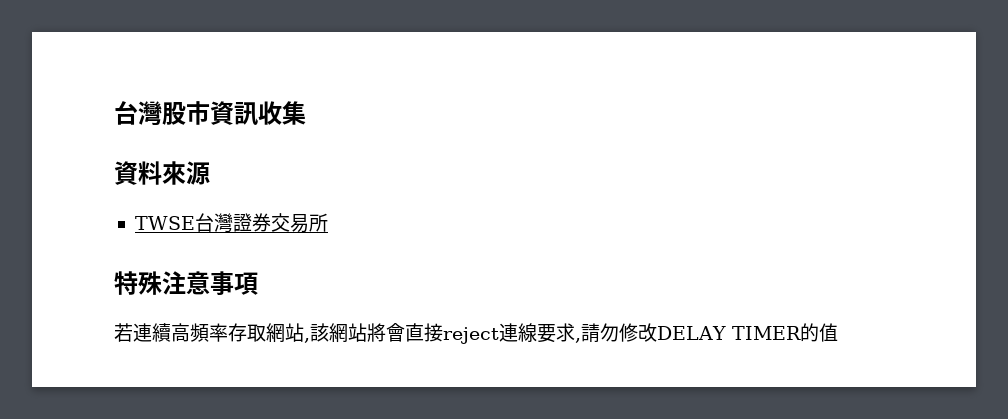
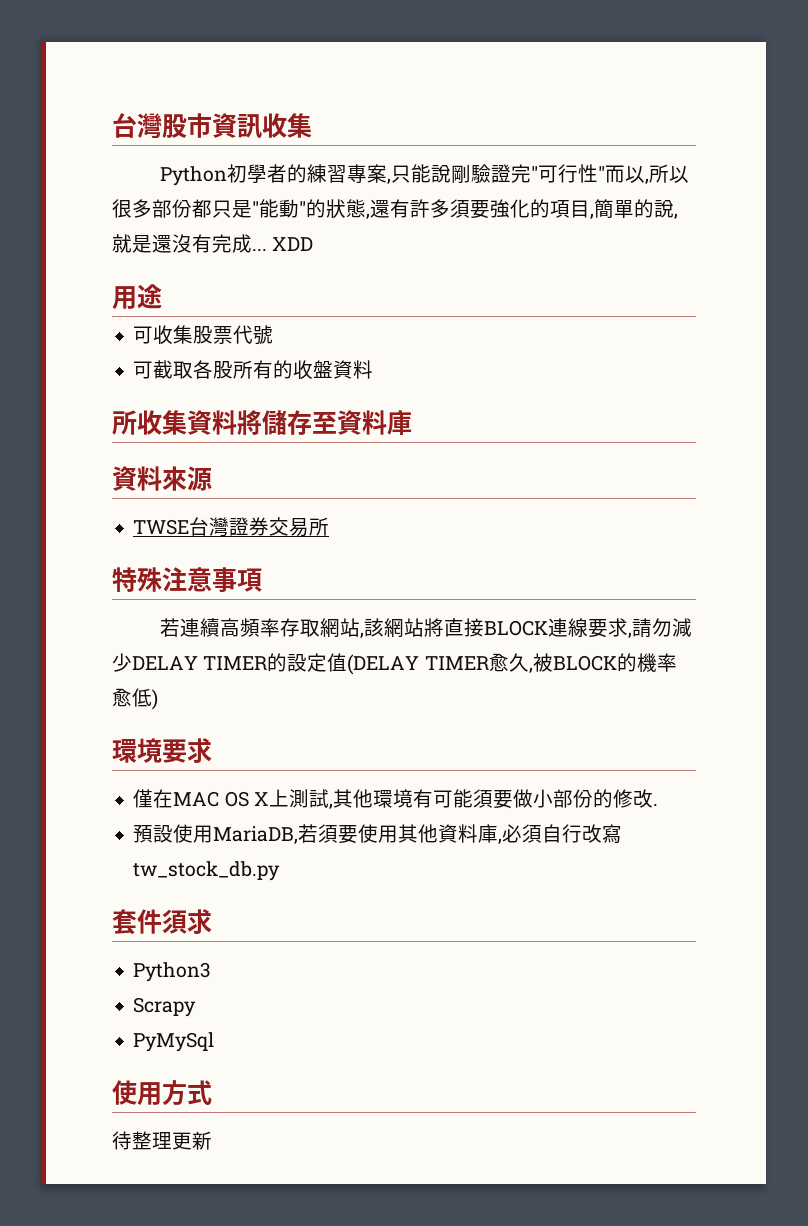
(306, 113) none -> [160,164,690,186] [112,199,678,219] [112,234,314,253] [112,284,162,310] [133,325,274,345] [133,360,374,380] [112,410,412,435] // Python初學者的練習專案,只能說剛驗證完"可行性"而以,所以很多部份都只是"能動"的狀態,還有許多須要強化的項目,簡單的說,就是還沒有完成... XDD // 用途 // 可收集股票代號 // 可截取各股所有的收盤資料 // 所收集資料將儲存至資料庫
[386,323,499,344] 會直接reject -> [444,618,549,637] 直接BLOCK
[619,323,657,342] 修改 -> [672,618,693,637] [112,653,132,672] 減少
[818,323,838,342] 值 -> [287,653,677,675] [112,688,158,710] [112,738,212,764] [133,789,658,809] [133,824,623,844] [133,861,281,881] [112,909,212,935] [133,962,212,982] [133,997,197,1017] [133,1032,215,1052] [112,1080,212,1106] [112,1131,212,1150] 設定值(DELAY TIMER愈久,被BLOCK的機率愈低) // 環境要求 // 僅在MAC OS X上測試,其他環境有可能須要做小部份的修改. // 預設使用MariaDB,若須要使用其他資料庫,必須自行改寫tw_stock_db.py // 套件須求 // Python3 // Scrapy // PyMySql // 使用方式 // 待整理更新

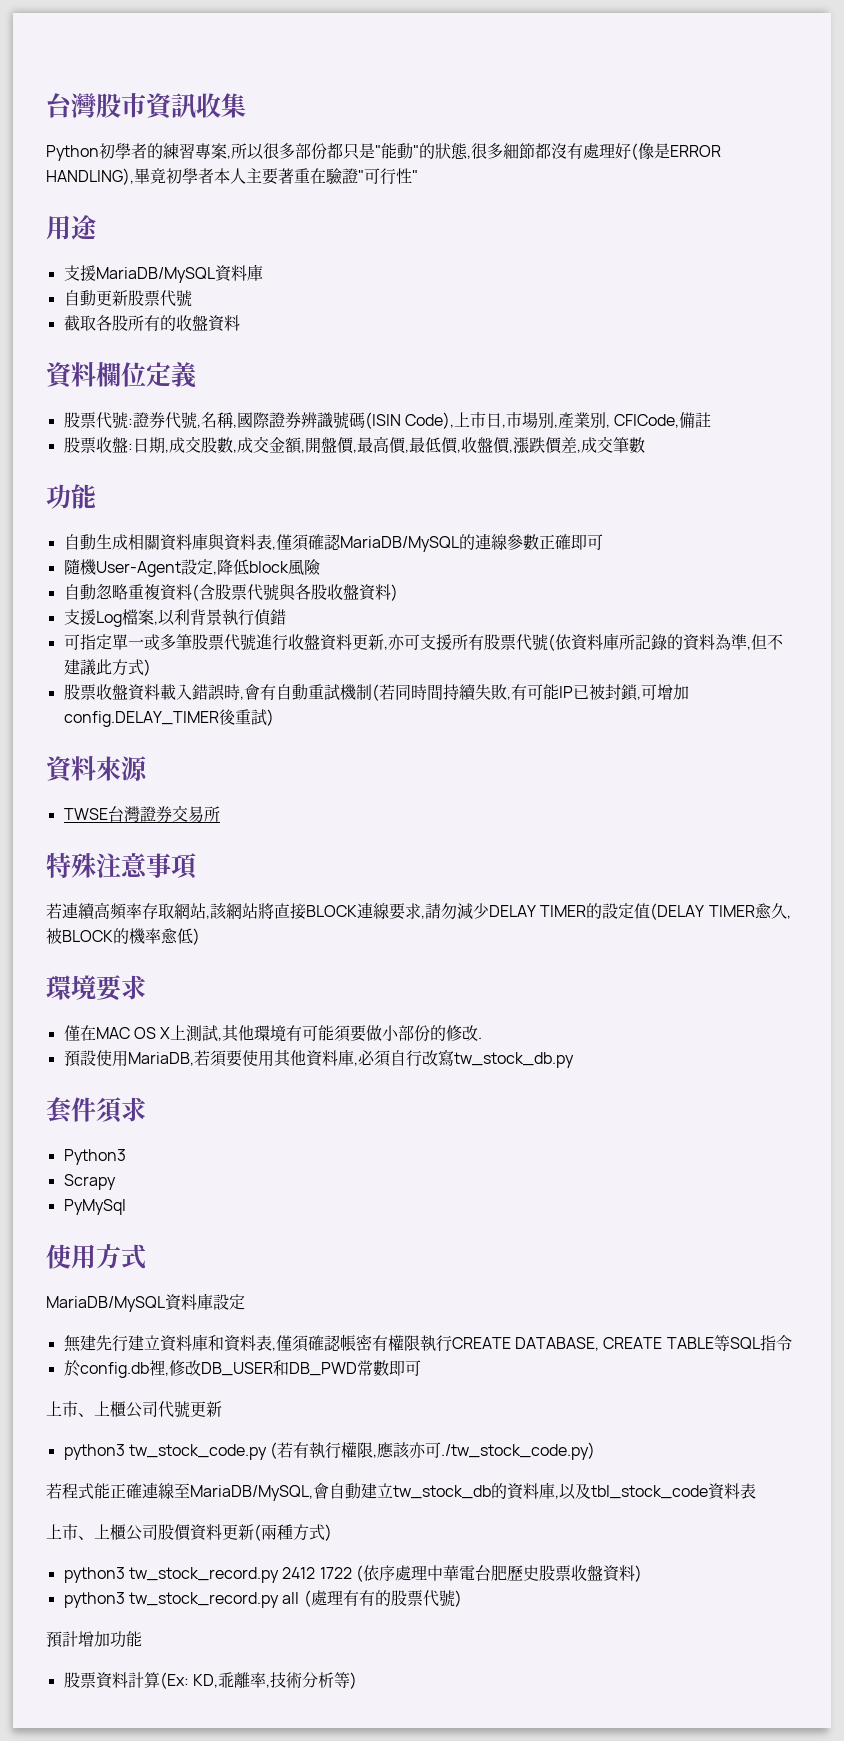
[391,164,650,184] 只能說剛驗證完"可行性"而以, -> (231, 157) none
[370,199,678,219] [112,234,314,253] [112,284,162,310] [133,325,194,345] 還有許多須要強化的項目,簡單的說,就是還沒有完成... XDD // 用途 // 可收集 -> [471,143,721,160] [46,168,418,185] [46,215,97,240] [63,264,263,283] [63,290,128,306] 很多細節都沒有處理好(像是ERROR HANDLING),畢竟初學者本人主要著重在驗證"可行性" // 用途 // 支援MariaDB/MySQL資料庫 // 自動更新
[133,361,154,379] 可 -> (192, 298) none
[112,410,412,435] 所收集資料將儲存至資料庫 -> [46,362,196,389] [63,412,712,429] [63,436,645,454] [46,484,96,509] [63,533,603,552] [63,559,320,577] [63,584,398,601] [63,609,286,627] [63,633,783,651] [63,659,151,676] [63,684,689,701] [63,709,274,727] 資料欄位定義 // 股票代號:證券代號,名稱,國際證券辨識號碼(ISIN Code),上市日,市場別,產業別, CFICode,備註 // 股票收盤:日期,成交股數,成交金額,開盤價,最高價,最低價,收盤價,漲跌價差,成交筆數 // 功能 // 自動生成相關資料庫與資料表,僅須確認MariaDB/MySQL的連線參數正確即可 // 隨機User-Agent設定,降低block風險 // 自動忽略重複資料(含股票代號與各股收盤資料) // 支援Log檔案,以利背景執行偵錯 // 可指定單一或多筆股票代號進行收盤資料更新,亦可支援所有股票代號(依資料庫所記錄的資料為準,但不建議此方式) // 股票收盤資料載入錯誤時,會有自動重試機制(若同時間持續失敗,有可能IP已被封鎖,可增加config.DELAY_TIMER後重試)
[112,1131,212,1150] 待整理更新 -> [46,1293,245,1312] [63,1334,792,1352] [63,1360,421,1378] [46,1401,222,1418] [63,1442,596,1460] [46,1482,756,1501] [46,1524,332,1541] [63,1565,642,1583] [63,1590,462,1608] [46,1631,142,1648] [63,1672,357,1689] MariaDB/MySQL資料庫設定 // 無建先行建立資料庫和資料表,僅須確認帳密有權限執行CREATE DATABASE, CREATE TABLE等SQL指令 // 於config.db裡,修改DB_USER和DB_PWD常數即可 // 上市、上櫃公司代號更新 // python3 tw_stock_code.py (若有執行權限,應該亦可./tw_stock_code.py) // 若程式能正確連線至MariaDB/MySQL,會自動建立tw_stock_db的資料庫,以及tbl_stock_code資料表 // 上市、上櫃公司股價資料更新(兩種方式) // python3 tw_stock_record.py 2412 1722 (依序處理中華電台肥歷史股票收盤資料) // python3 tw_stock_record.py all (處理有有的股票代號) // 預計增加功能 // 股票資料計算(Ex: KD,乖離率,技術分析等)

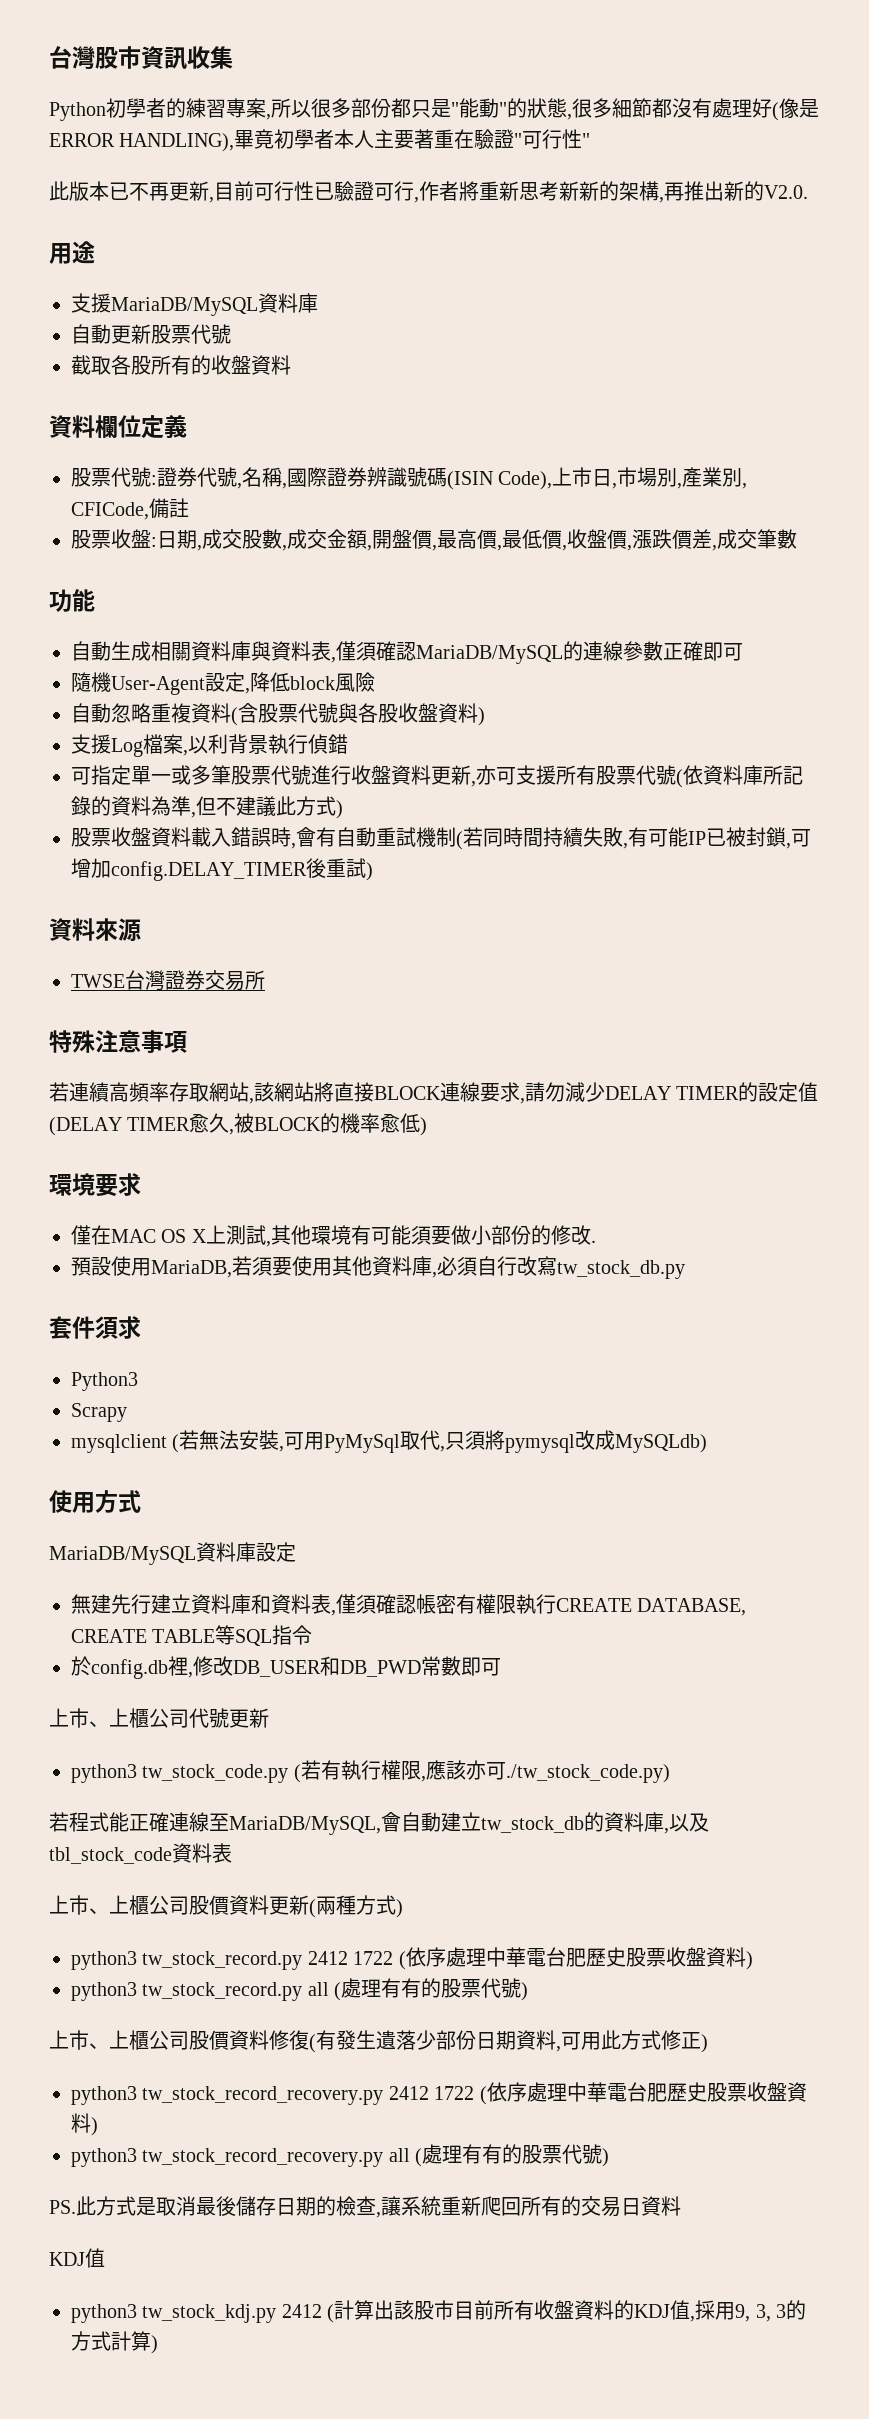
(418, 176) none -> [49,181,808,203] // 此版本已不再更新,目前可行性已驗證可行,作者將重新思考新新的架構,再推出新的V2.0.
[63,1199,126,1215] PyMySql -> [71,1430,708,1453] mysqlclient (若無法安裝,可用PyMySql取代,只須將pymysql改成MySQLdb)
[46,1631,142,1648] [63,1672,350,1689] 預計增加功能 // 股票資料計算(Ex: KD,乖離率,技術分析等 -> [49,2030,708,2053] [71,2082,807,2105] [71,2113,98,2136] [71,2144,610,2167] [49,2196,681,2218] [49,2248,105,2268] [71,2300,806,2323] [71,2331,151,2351] 上市、上櫃公司股價資料修復(有發生遺落少部份日期資料,可用此方式修正) // python3 tw_stock_record_recovery.py 2412 1722 (依序處理中華電台肥歷史股票收盤資料) // python3 tw_stock_record_recovery.py all (處理有有的股票代號) // PS.此方式是取消最後儲存日期的檢查,讓系統重新爬回所有的交易日資料 // KDJ值 // python3 tw_stock_kdj.py 2412 (計算出該股市目前所有收盤資料的KDJ值,採用9, 3, 3的方式計算

